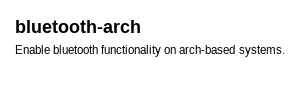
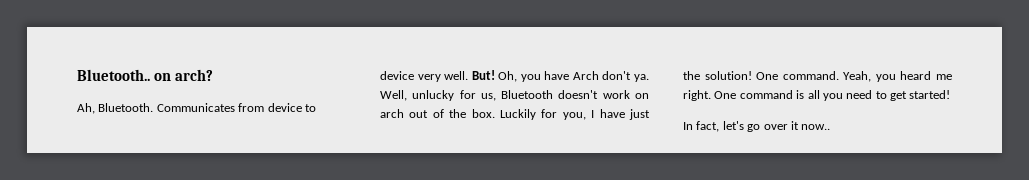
[15,20,141,33] [15,45,285,57] bluetooth-arch // Enable bluetooth functionality on arch-based systems. -> [77,69,214,81] [77,103,316,114] [380,70,649,82] [380,90,649,101] [380,109,650,120] [683,71,952,82] [683,90,951,101] [683,121,831,132] Bluetooth.. on arch? // Ah, Bluetooth. Communicates from device to device very well. But! Oh, you have Arch don't ya. Well, unlucky for us, Bluetooth doesn't work on arch out of the box. Luckily for you, I have just the solution! One command. Yeah, you heard me right. One command is all you need to get started! // In fact, let's go over it now..

